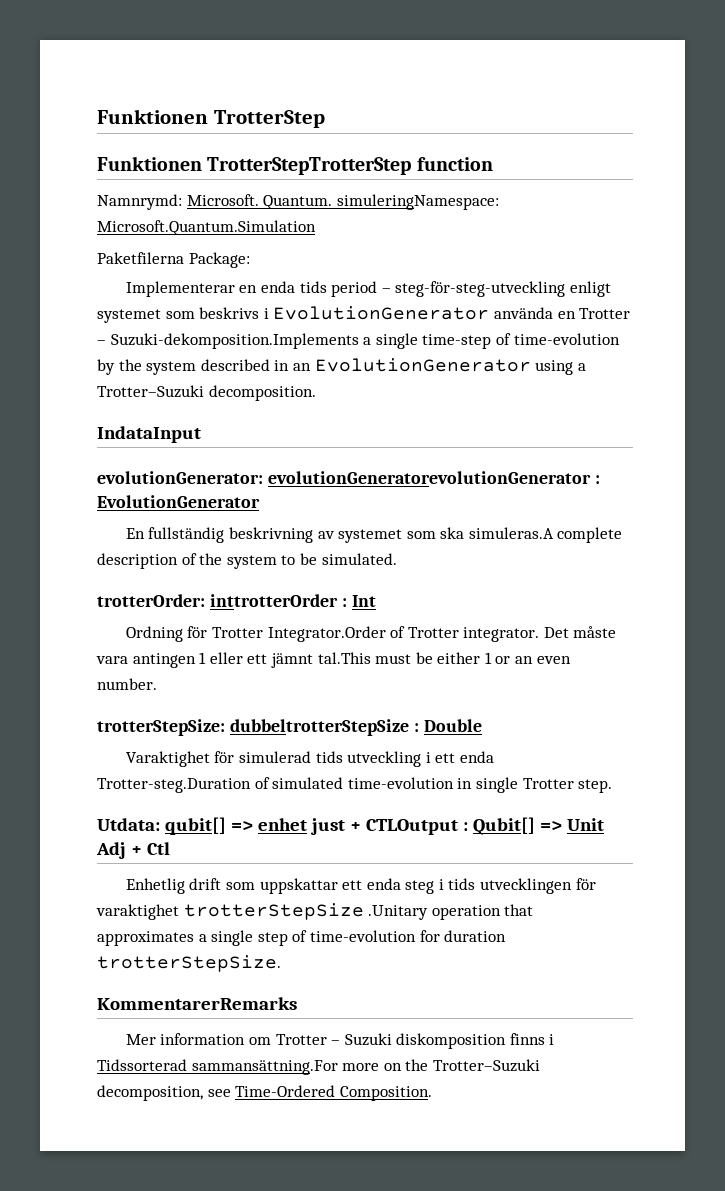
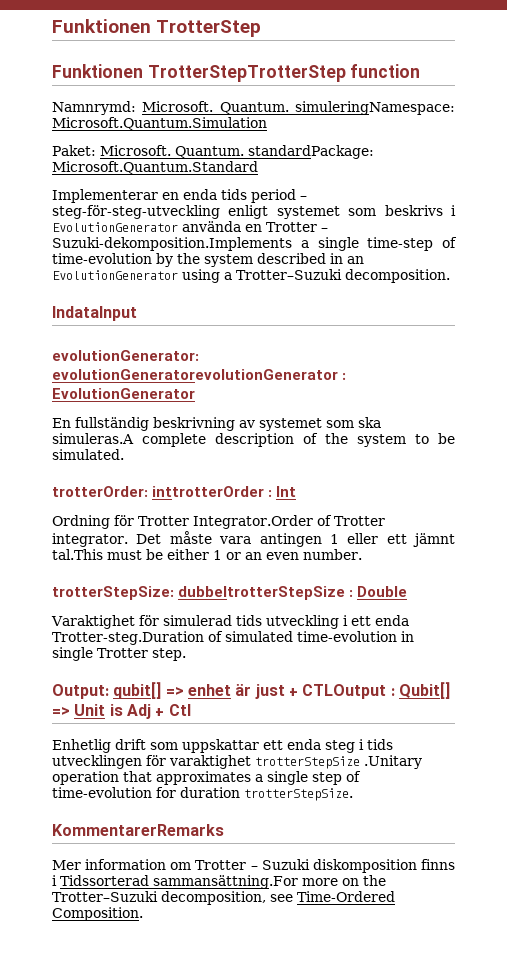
[97,252,250,268] Paketfilerna Package: -> [52,145,374,159] [52,161,258,174] Paket: Microsoft. Quantum. standardPackage: Microsoft.Quantum.Standard
[97,818,160,831] Utdata: -> [52,684,109,699] Output:
(307, 824) none -> [235,684,252,696] är
(604, 824) none -> [109,704,123,716] is

